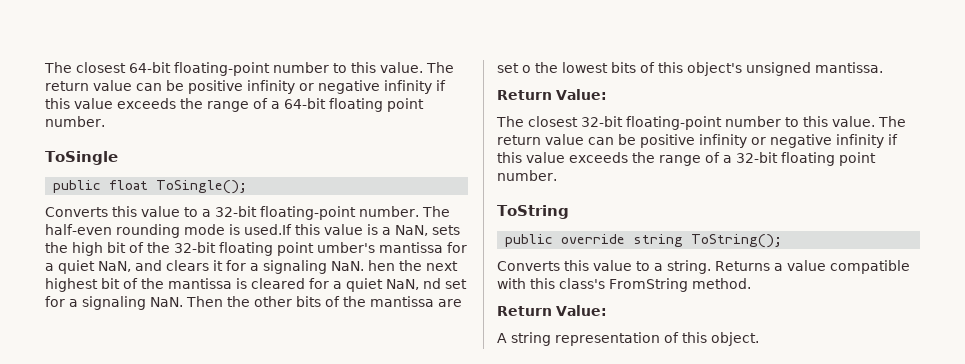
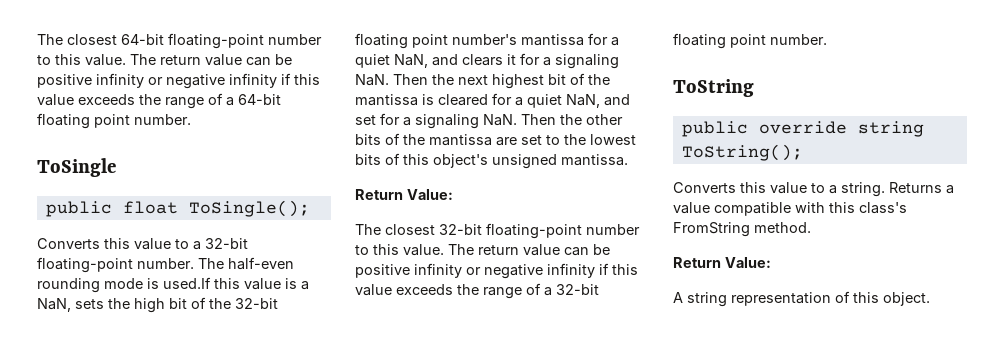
[317,242,375,253] umber's -> [452,34,517,45] number's
[368,260,395,271] hen -> [393,74,428,85] Then
[423,278,441,289] nd -> [604,94,630,106] and
[522,65,531,73] o -> [546,135,560,145] to

